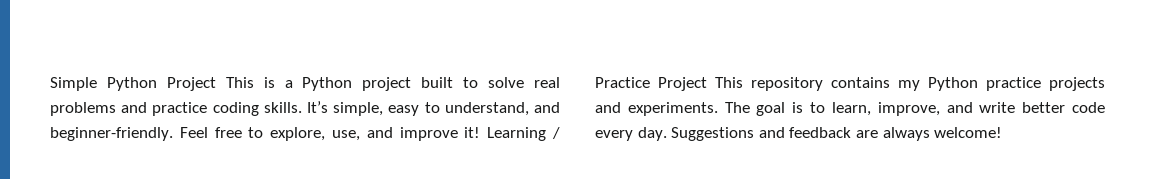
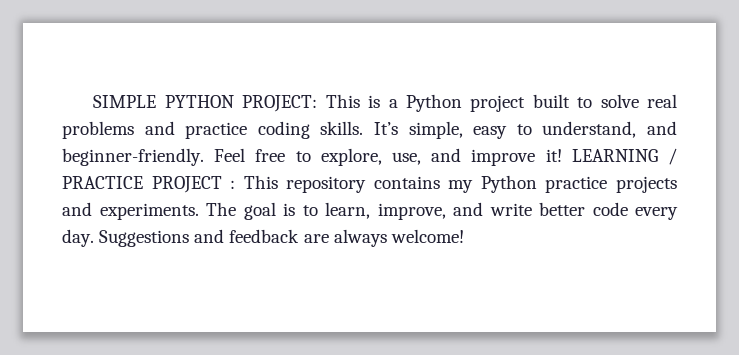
[50,77,216,91] Simple Python Project -> [93,95,318,112] SIMPLE PYTHON PROJECT:
[487,127,560,141] [595,77,707,91] Learning / Practice Project -> [571,148,677,165] [62,176,236,193] LEARNING / PRACTICE PROJECT :

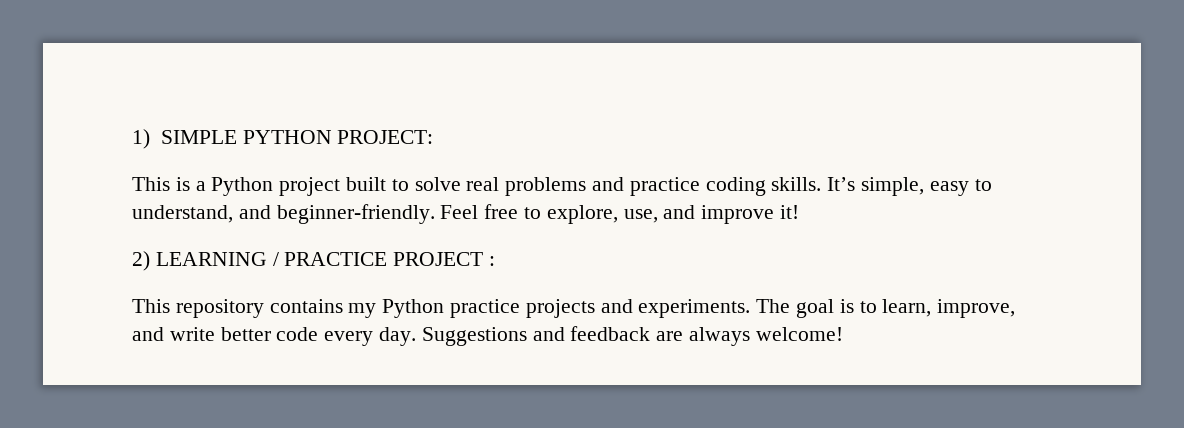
(93, 101) none -> [132,129,150,149] 1)
(318, 103) none -> (434, 137) //
(562, 155) none -> [132,251,150,271] // 2)
(236, 184) none -> (496, 261) //

